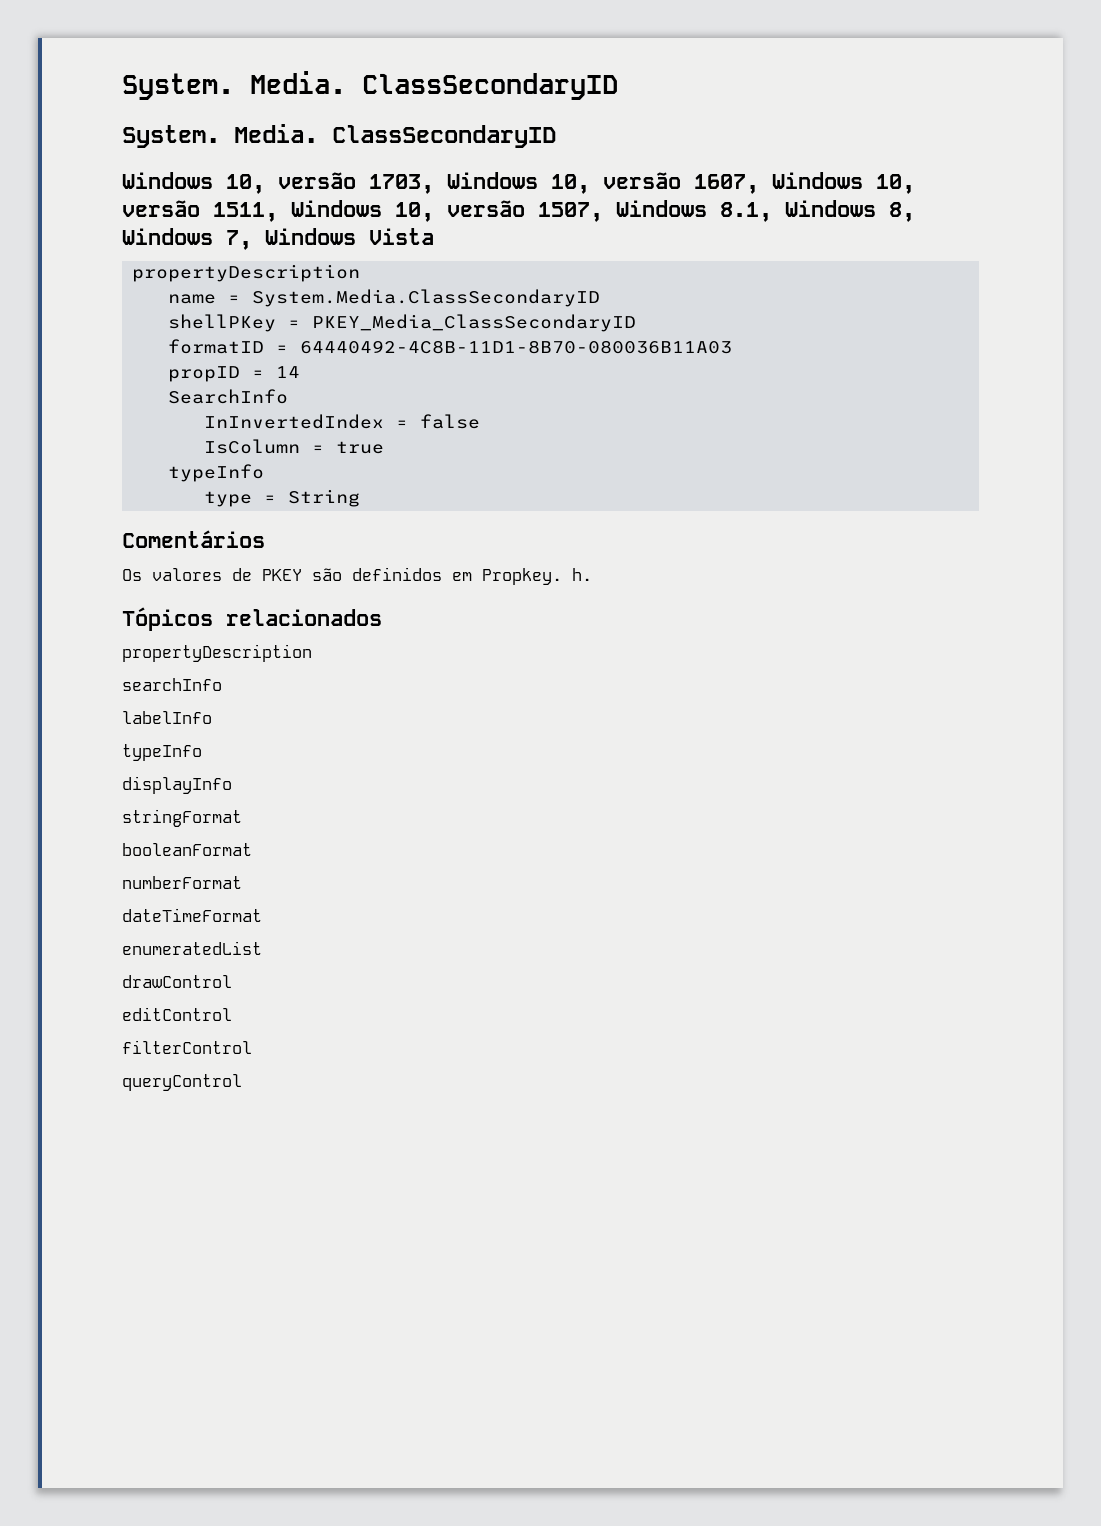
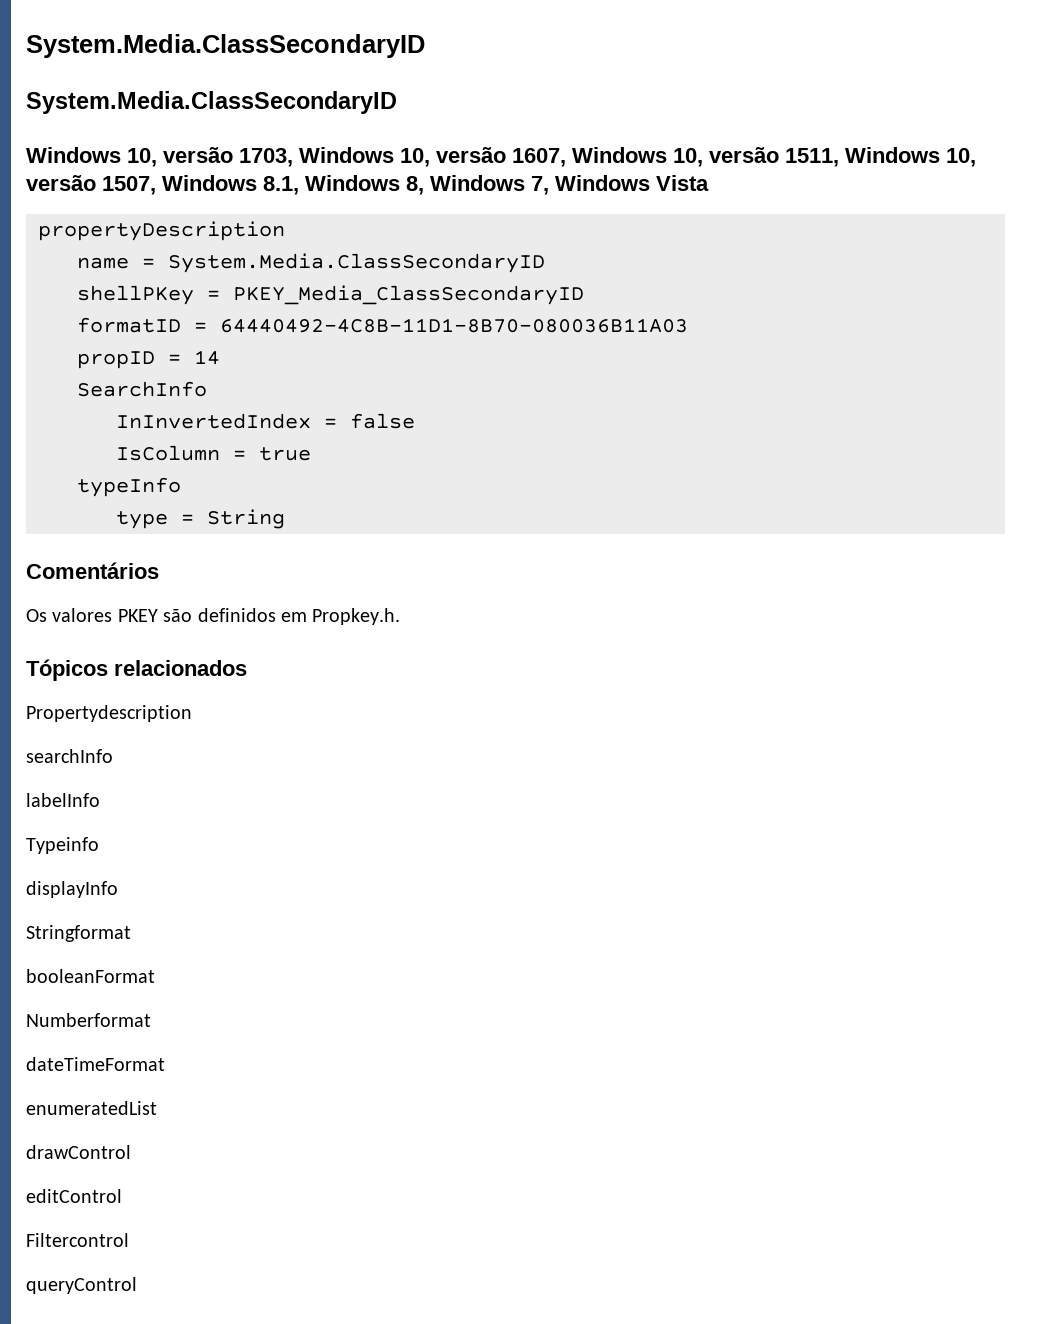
[122,71,618,100] [122,124,556,148] System. Media. ClassSecondaryID // System. Media. ClassSecondaryID -> [26,34,425,58] [26,91,397,114] System.Media.ClassSecondaryID // System.Media.ClassSecondaryID
[232,568,252,581] de -> (113, 615) none
[482,568,592,585] Propkey. h. -> [312,608,401,625] Propkey.h.
[122,644,312,662] propertyDescription -> [26,705,192,722] Propertydescription
[122,744,202,761] typeInfo -> [26,837,99,854] Typeinfo
[122,809,242,827] stringFormat -> [26,925,131,942] Stringformat
[122,876,242,889] numberFormat -> [26,1013,151,1027] Numberformat
[122,1040,252,1054] filterControl -> [26,1233,129,1247] Filtercontrol

